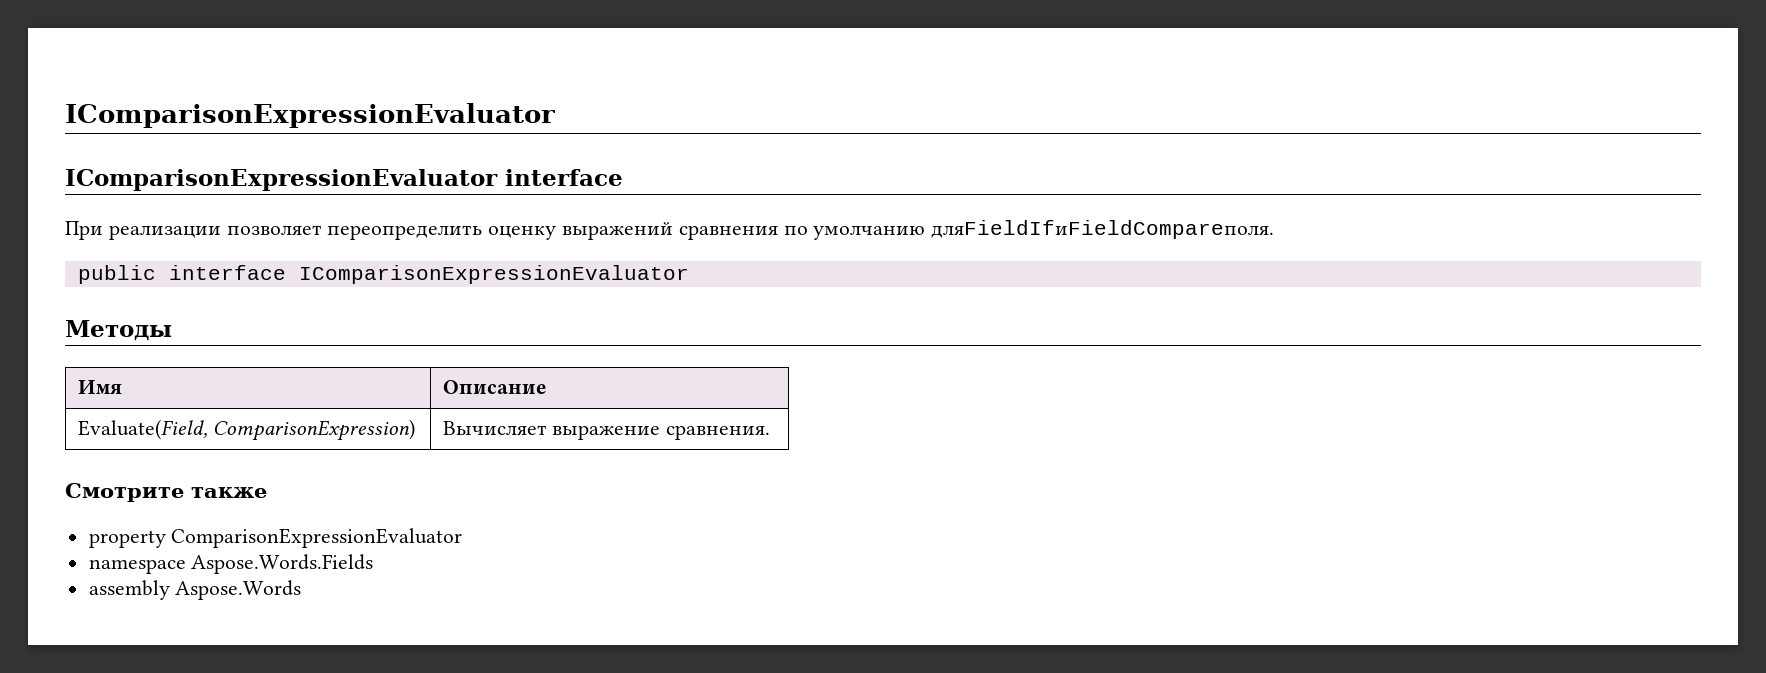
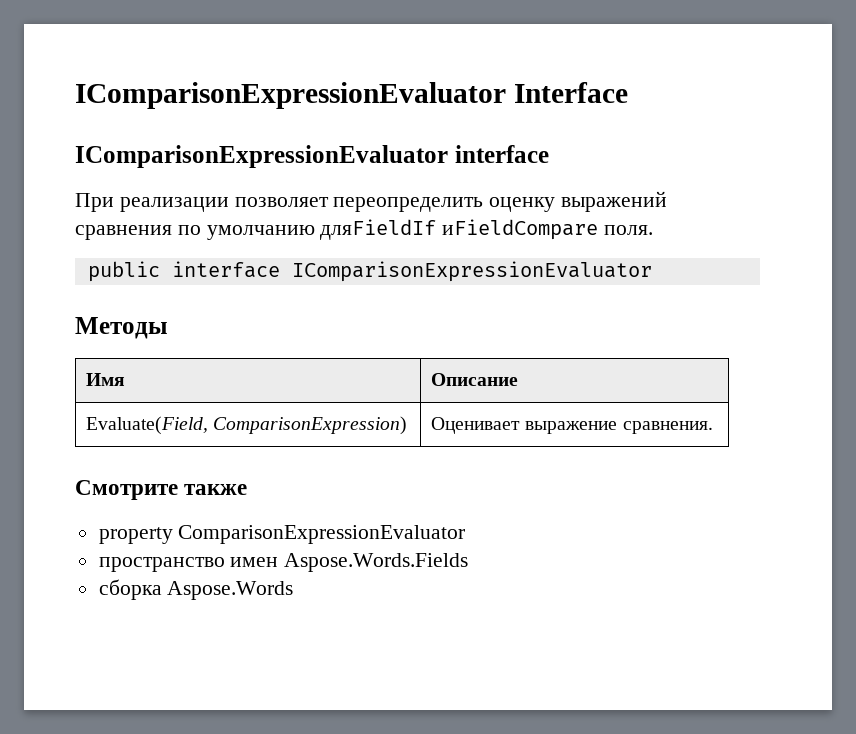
[65,103,555,128] IComparisonExpressionEvaluator -> [75,82,628,109] IComparisonExpressionEvaluator Interface
[931,220,1275,239] дляFieldIfиFieldCompareполя. -> [320,219,654,240] дляFieldIf иFieldCompare поля.
[442,421,547,435] Вычисляет -> [431,417,521,434] Оценивает
[88,559,186,574] namespace -> [98,557,279,572] пространство имен
[88,580,170,600] assembly -> [98,579,162,600] сборка

